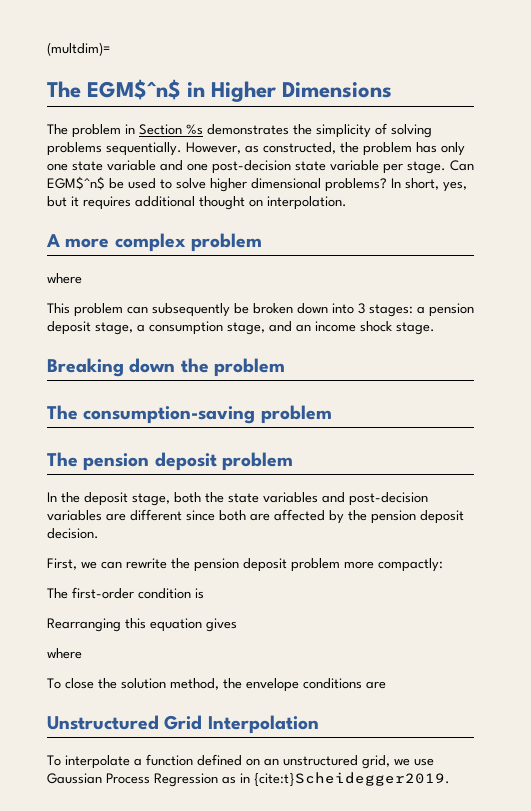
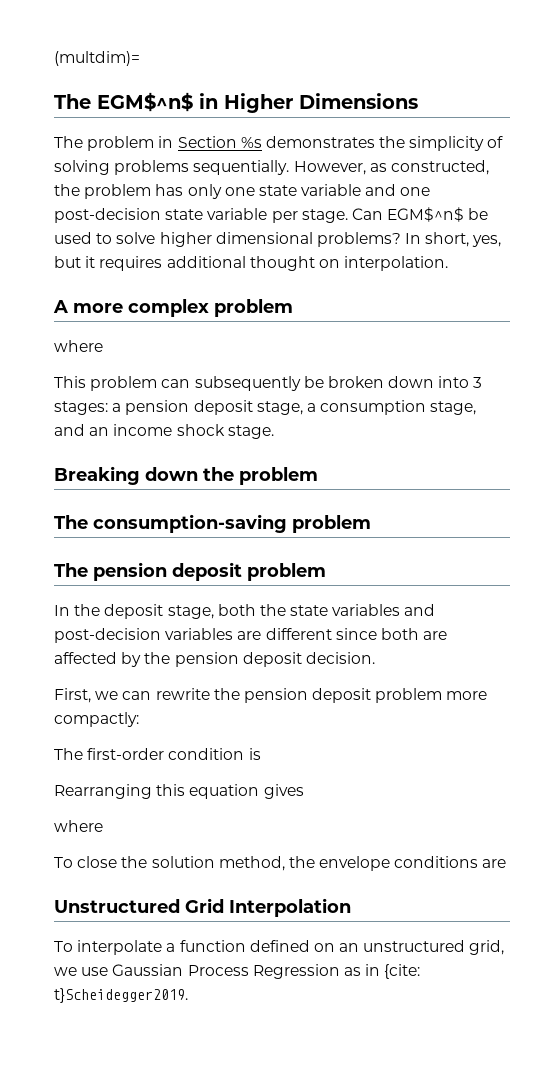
[254,772,450,787] {cite:t}Scheidegger2019. -> [384,964,421,979] [54,988,188,1003] {cite: t}Scheidegger2019.

